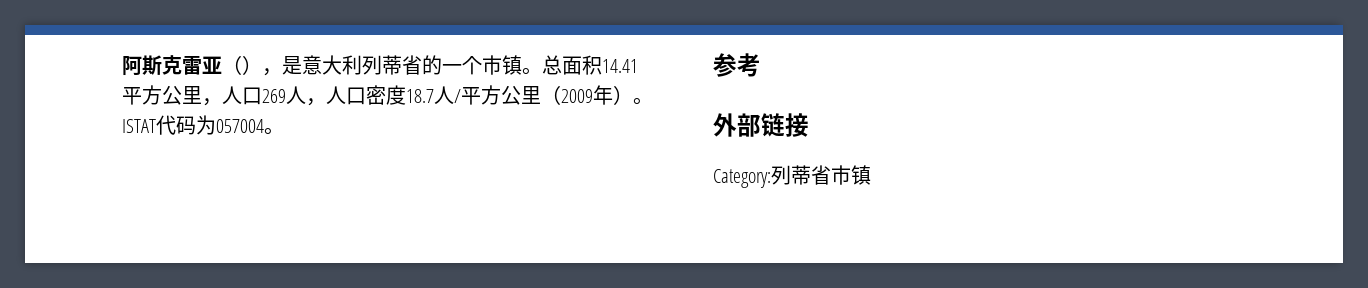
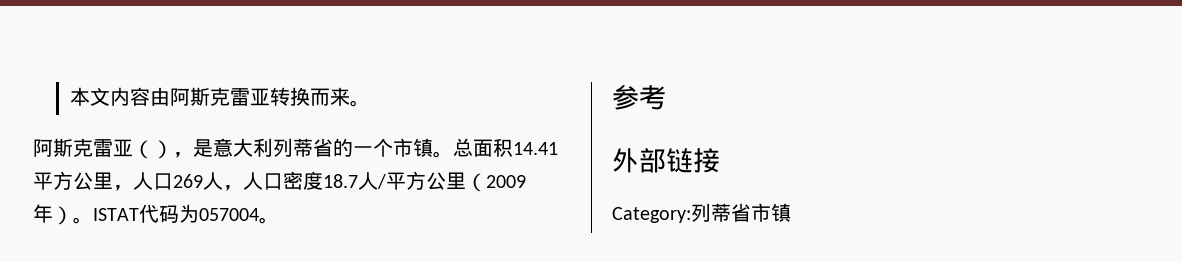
(122, 65) none -> [69,87,370,107] 本文内容由阿斯克雷亚转换而来。 //

